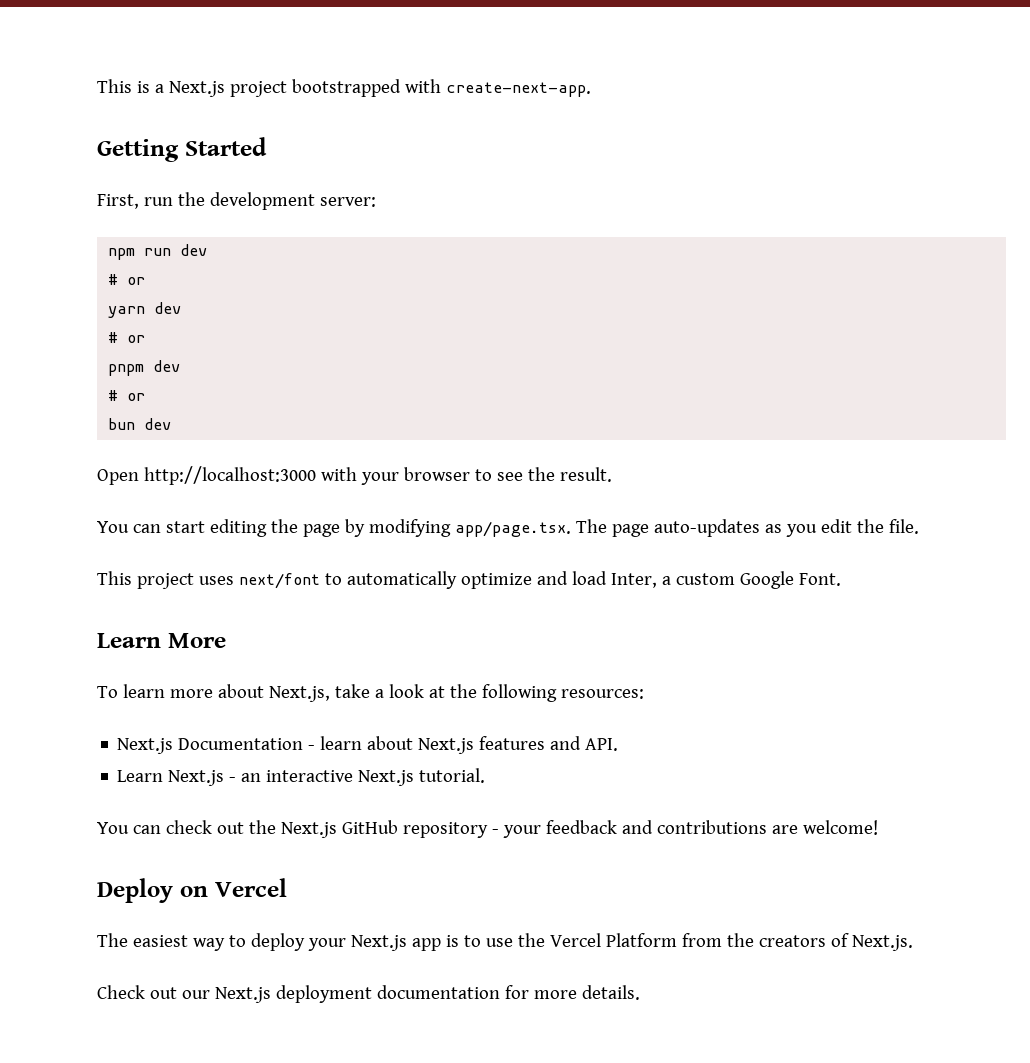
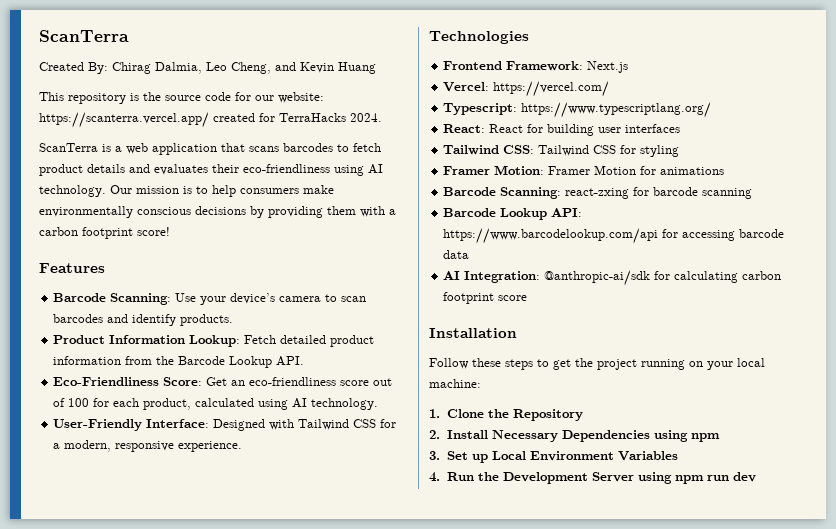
[97,79,591,97] [97,137,267,162] [97,192,376,210] [108,244,208,260] [108,274,146,285] [108,302,182,318] [108,332,146,343] [108,360,181,376] [108,390,146,401] [108,418,172,430] [97,466,612,485] [97,519,919,537] [97,571,841,589] [97,633,226,648] [97,684,644,702] [117,736,619,754] [117,768,486,786] [97,820,878,838] [97,878,287,903] [97,933,913,951] [97,985,640,1003] This is a Next.js project bootstrapped with create-next-app. // Getting Started // First, run the development server: // npm run dev // # or // yarn dev // # or // pnpm dev // # or // bun dev // Open http://localhost:3000 with your browser to see the result. // You can start editing the page by modifying app/page.tsx. The page auto-updates as you edit the file. // This project uses next/font to automatically optimize and load Inter, a custom Google Font. // Learn More // To learn more about Next.js, take a look at the following resources: // Next.js Documentation - learn about Next.js features and API. // Learn Next.js - an interactive Next.js tutorial. // You can check out the Next.js GitHub repository - your feedback and contributions are welcome! // Deploy on Vercel // The easiest way to deploy your Next.js app is to use the Vercel Platform from the creators of Next.js. // Check out our Next.js deployment documentation for more details. -> [39,30,129,42] [39,62,376,74] [39,92,324,104] [39,112,382,128] [39,143,381,155] [39,164,383,176] [39,185,334,197] [39,206,396,218] [39,227,170,239] [39,263,105,273] [53,293,367,305] [53,314,234,326] [53,335,375,347] [53,356,305,368] [53,377,393,386] [53,398,379,410] [53,419,397,431] [53,440,243,452] [429,31,529,44] [443,61,629,73] [443,81,610,97] [443,102,712,118] [443,124,681,136] [443,145,680,157] [443,165,725,175] [443,187,753,199] [443,208,583,220] [443,228,785,244] [443,250,470,259] [443,270,782,286] [443,292,528,304] [429,328,517,338] [429,358,765,370] [429,379,481,388] [429,409,583,421] [429,430,720,442] [429,451,678,463] [429,472,756,484] ScanTerra // Created By: Chirag Dalmia, Leo Cheng, and Kevin Huang // This repository is the source code for our website: https://scanterra.vercel.app/ created for TerraHacks 2024. // ScanTerra is a web application that scans barcodes to fetch product details and evaluates their eco-friendliness using AI technology. Our mission is to help consumers make environmentally conscious decisions by providing them with a carbon footprint score! // Features // Barcode Scanning: Use your device’s camera to scan barcodes and identify products. // Product Information Lookup: Fetch detailed product information from the Barcode Lookup API. // Eco-Friendliness Score: Get an eco-friendliness score out of 100 for each product, calculated using AI technology. // User-Friendly Interface: Designed with Tailwind CSS for a modern, responsive experience. // Technologies // Frontend Framework: Next.js // Vercel: https://vercel.com/ // Typescript: https://www.typescriptlang.org/ // React: React for building user interfaces // Tailwind CSS: Tailwind CSS for styling // Framer Motion: Framer Motion for animations // Barcode Scanning: react-zxing for barcode scanning // Barcode Lookup API: https://www.barcodelookup.com/api for accessing barcode data // AI Integration: @anthropic-ai/sdk for calculating carbon footprint score // Installation // Follow these steps to get the project running on your local machine: // 1. Clone the Repository // 2. Install Necessary Dependencies using npm // 3. Set up Local Environment Variables // 4. Run the Development Server using npm run dev

